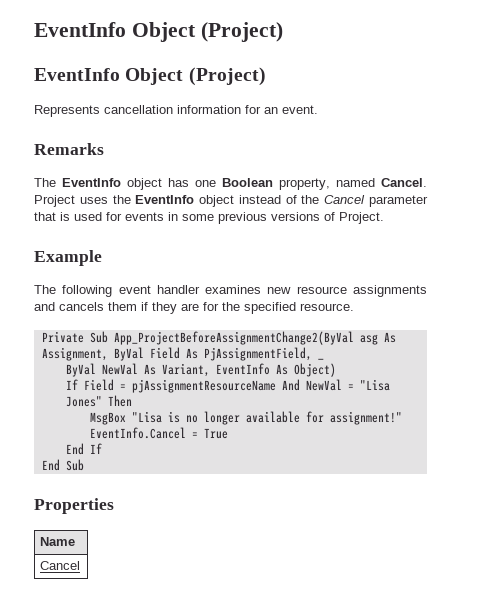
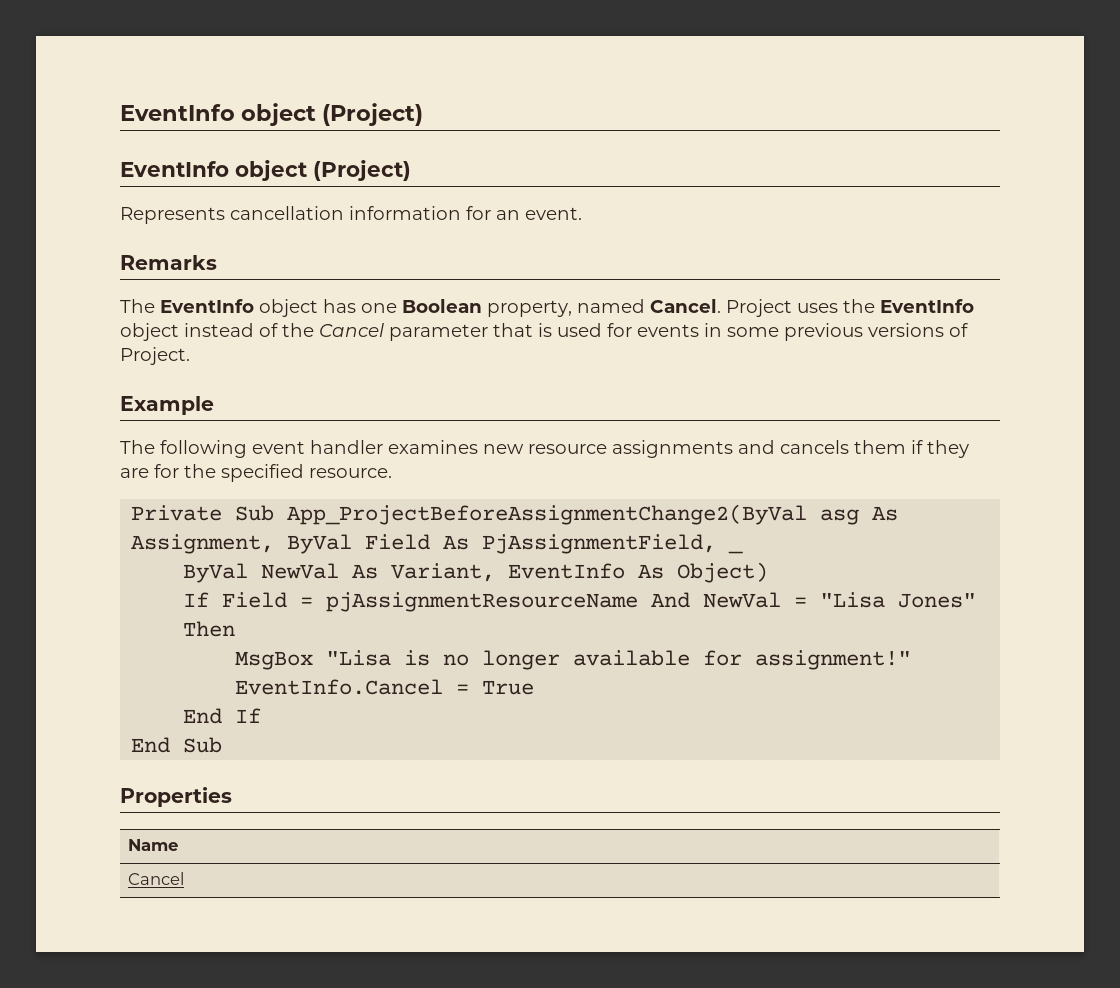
[34,22,196,42] EventInfo Object -> [120,103,317,126] EventInfo object
[125,68,184,85] Object -> [235,160,307,181] object

